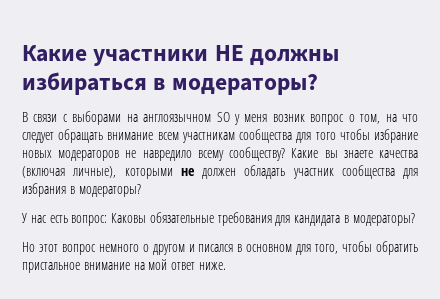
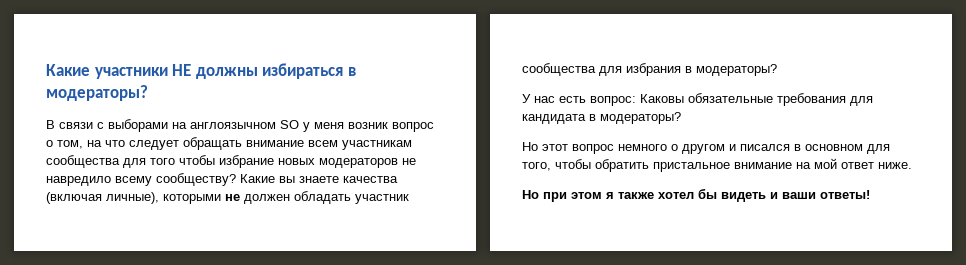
(226, 266) none -> [522,188,870,202] // Но при этом я также хотел бы видеть и ваши ответы!

